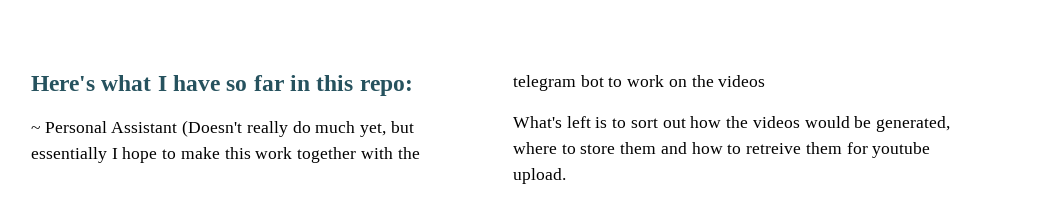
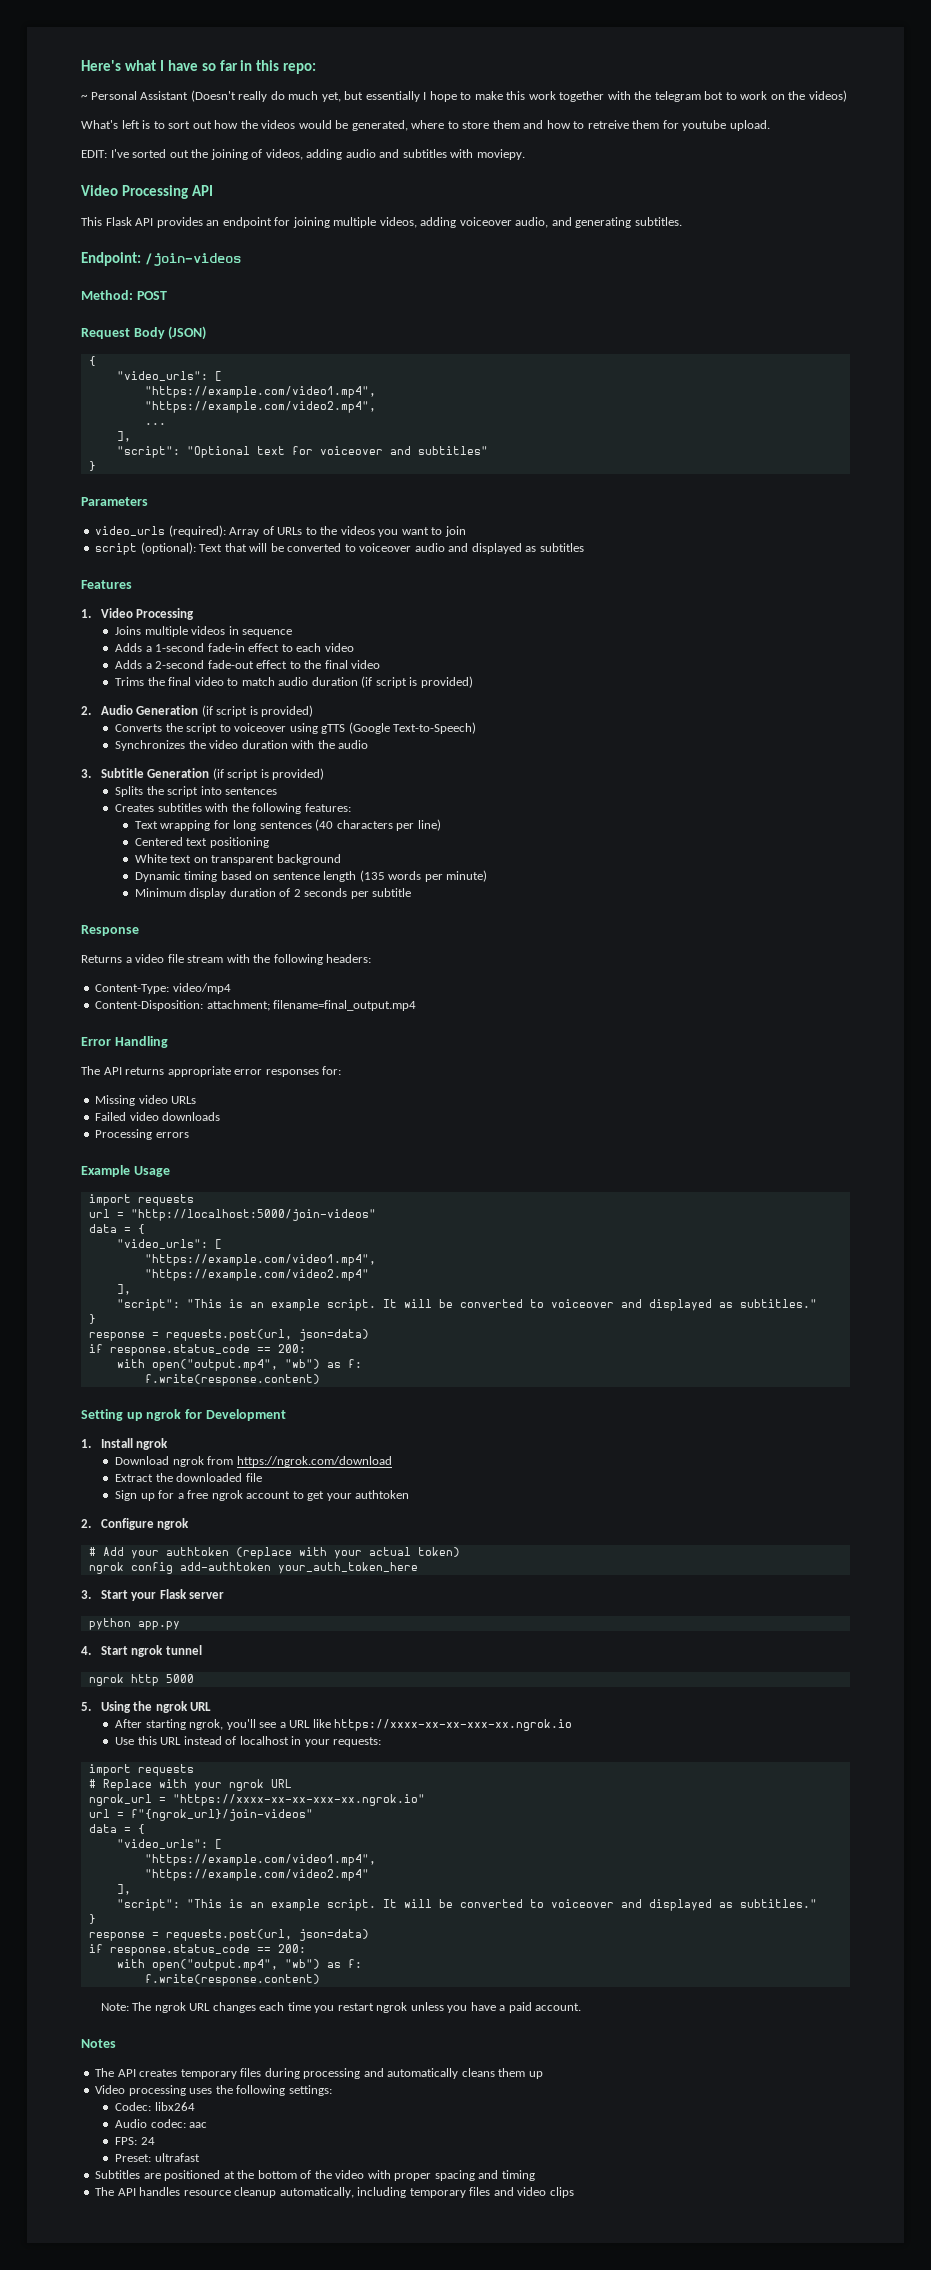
[718,75,766,87] videos -> [808,90,847,102] videos)
(566, 176) none -> [81,149,525,160] [81,185,214,199] [81,217,682,228] [81,252,241,266] [81,290,167,300] [81,326,207,340] [88,356,96,366] [116,371,222,381] [144,386,376,398] [144,401,376,413] [144,423,166,425] [116,431,131,442] [116,446,488,458] [88,461,96,471] [81,497,148,506] [95,525,466,537] [95,542,584,555] [81,580,132,589] [81,608,195,620] [114,626,293,637] [114,643,354,652] [114,660,381,669] [114,676,473,688] [81,705,314,717] [114,722,477,734] [114,740,369,751] [81,768,325,780] [114,786,278,797] [114,803,351,814] [134,819,441,831] [134,837,269,848] [134,854,341,865] [134,870,488,882] [134,888,412,899] [81,925,139,936] [81,954,372,965] [95,983,231,994] [95,1000,417,1011] [81,1036,168,1048] [81,1066,342,1077] [95,1095,197,1106] [95,1112,221,1121] [95,1129,189,1140] [81,1165,170,1177] [88,1194,194,1206] [88,1209,376,1221] [88,1224,145,1234] [116,1239,222,1249] [144,1254,376,1266] [144,1269,369,1281] [116,1284,131,1295] [116,1299,817,1311] [88,1314,96,1324] [88,1329,369,1341] [88,1344,306,1356] [116,1359,362,1371] [144,1374,320,1386] [81,1409,286,1421] [81,1438,169,1450] [114,1456,392,1467] [114,1473,262,1482] [114,1490,410,1501] [81,1518,190,1530] [88,1547,460,1559] [88,1562,418,1574] [81,1589,225,1601] [88,1618,180,1630] [81,1645,202,1657] [88,1674,194,1686] [81,1701,212,1713] [114,1719,573,1731] [114,1736,382,1747] [88,1764,194,1776] [88,1779,292,1791] [88,1794,425,1806] [88,1809,313,1821] [88,1824,145,1834] [116,1839,222,1849] [144,1854,376,1866] [144,1869,369,1881] [116,1884,131,1895] [116,1899,817,1911] [88,1914,96,1924] [88,1929,369,1941] [88,1944,306,1956] [116,1959,362,1971] [144,1974,320,1986] [100,2002,582,2013] [81,2039,116,2048] [95,2068,543,2079] [95,2085,332,2096] [114,2102,195,2111] [114,2119,208,2128] [114,2137,155,2145] [114,2153,200,2162] [95,2170,535,2181] [95,2187,574,2198] // EDIT: I've sorted out the joining of videos, adding audio and subtitles with moviepy. // Video Processing API // This Flask API provides an endpoint for joining multiple videos, adding voiceover audio, and generating subtitles. // Endpoint: /join-videos // Method: POST // Request Body (JSON) // { // "video_urls": [ // "https://example.com/video1.mp4", // "https://example.com/video2.mp4", // ... // ], // "script": "Optional text for voiceover and subtitles" // } // Parameters // video_urls (required): Array of URLs to the videos you want to join // script (optional): Text that will be converted to voiceover audio and displayed as subtitles // Features // 1. Video Processing // Joins multiple videos in sequence // Adds a 1-second fade-in effect to each video // Adds a 2-second fade-out effect to the final video // Trims the final video to match audio duration (if script is provided) // 2. Audio Generation (if script is provided) // Converts the script to voiceover using gTTS (Google Text-to-Speech) // Synchronizes the video duration with the audio // 3. Subtitle Generation (if script is provided) // Splits the script into sentences // Creates subtitles with the following features: // Text wrapping for long sentences (40 characters per line) // Centered text positioning // White text on transparent background // Dynamic timing based on sentence length (135 words per minute) // Minimum display duration of 2 seconds per subtitle // Response // Returns a video file stream with the following headers: // Content-Type: video/mp4 // Content-Disposition: attachment; filename=final_output.mp4 // Error Handling // The API returns appropriate error responses for: // Missing video URLs // Failed video downloads // Processing errors // Example Usage // import requests // url = "http://localhost:5000/join-videos" // data = { // "video_urls": [ // "https://example.com/video1.mp4", // "https://example.com/video2.mp4" // ], // "script": "This is an example script. It will be converted to voiceover and displayed as subtitles." // } // response = requests.post(url, json=data) // if response.status_code == 200: // with open("output.mp4", "wb") as f: // f.write(response.content) // Setting up ngrok for Development // 1. Install ngrok // Download ngrok from https://ngrok.com/download // Extract the downloaded file // Sign up for a free ngrok account to get your authtoken // 2. Configure ngrok // # Add your authtoken (replace with your actual token) // ngrok config add-authtoken your_auth_token_here // 3. Start your Flask server // python app.py // 4. Start ngrok tunnel // ngrok http 5000 // 5. Using the ngrok URL // After starting ngrok, you'll see a URL like https://xxxx-xx-xx-xxx-xx.ngrok.io // Use this URL instead of localhost in your requests: // import requests // # Replace with your ngrok URL // ngrok_url = "https://xxxx-xx-xx-xxx-xx.ngrok.io" // url = f"{ngrok_url}/join-videos" // data = { // "video_urls": [ // "https://example.com/video1.mp4", // "https://example.com/video2.mp4" // ], // "script": "This is an example script. It will be converted to voiceover and displayed as subtitles." // } // response = requests.post(url, json=data) // if response.status_code == 200: // with open("output.mp4", "wb") as f: // f.write(response.content) // Note: The ngrok URL changes each time you restart ngrok unless you have a paid account. // Notes // The API creates temporary files during processing and automatically cleans them up // Video processing uses the following settings: // Codec: libx264 // Audio codec: aac // FPS: 24 // Preset: ultrafast // Subtitles are positioned at the bottom of the video with proper spacing and timing // The API handles resource cleanup automatically, including temporary files and video clips

